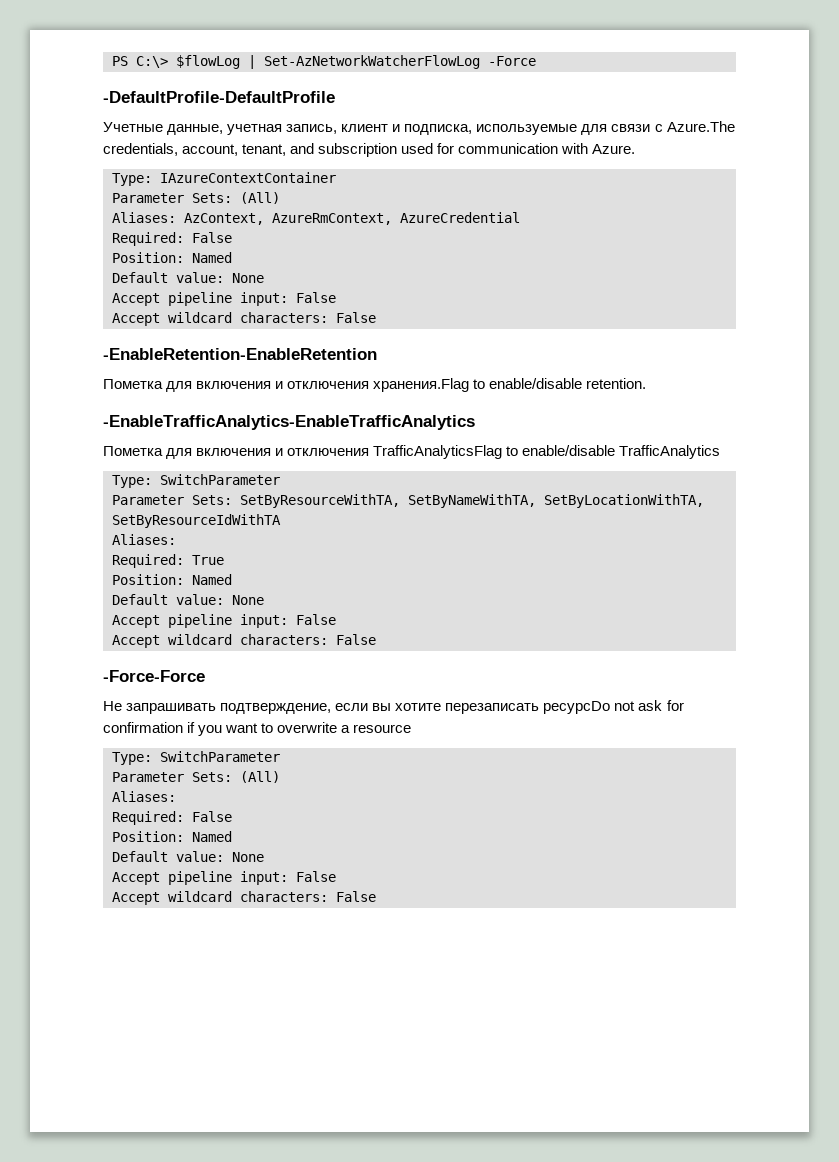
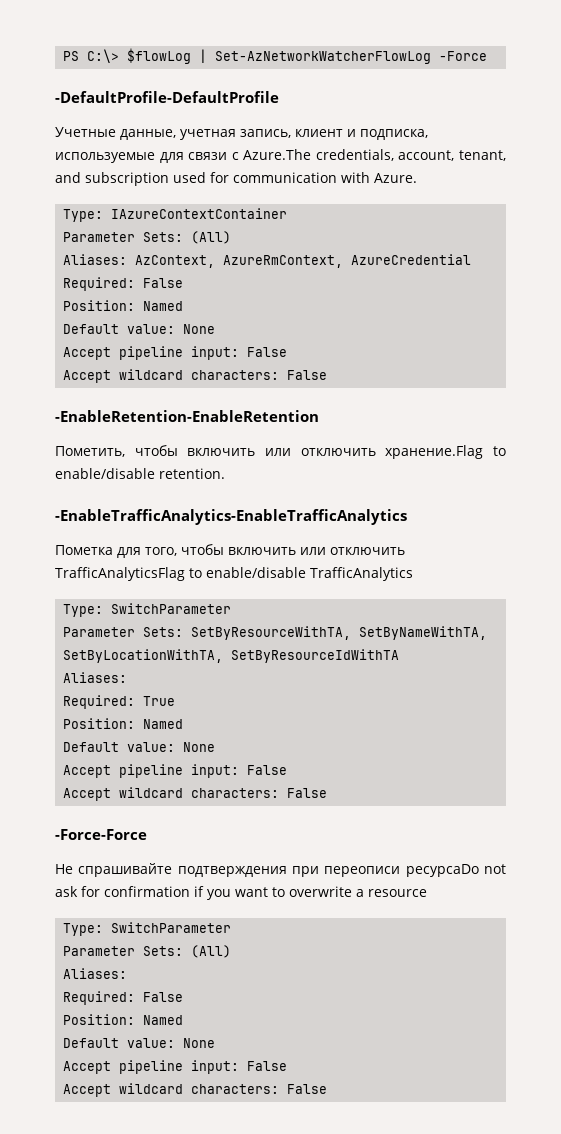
[103,378,470,392] Пометка для включения и отключения хранения.Flag -> [55,445,484,459] Пометить, чтобы включить или отключить хранение.Flag
[196,448,370,456] включения и отключения -> [145,544,405,556] того, чтобы включить или отключить
[126,701,611,714] запрашивать подтверждение, если вы хотите перезаписать ресурсDo -> [78,863,479,877] спрашивайте подтверждения при переописи ресурсаDo

